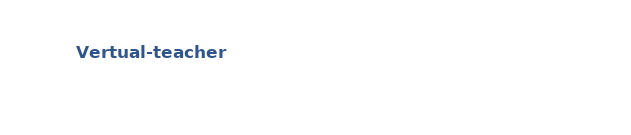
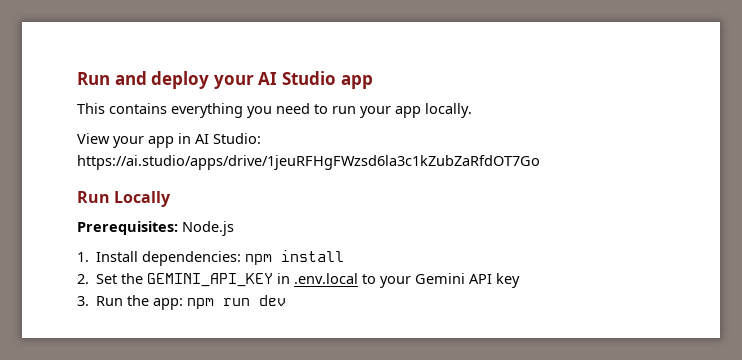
[76,45,227,58] Vertual-teacher -> [77,71,373,89] [77,103,472,118] [77,133,261,148] [77,155,540,170] [77,191,172,207] [77,221,234,236] [77,250,345,266] [77,273,521,288] [77,295,287,310] Run and deploy your AI Studio app // This contains everything you need to run your app locally. // View your app in AI Studio: https://ai.studio/apps/drive/1jeuRFHgFWzsd6la3c1kZubZaRfdOT7Go // Run Locally // Prerequisites: Node.js // 1. Install dependencies: npm install // 2. Set the GEMINI_API_KEY in .env.local to your Gemini API key // 3. Run the app: npm run dev

